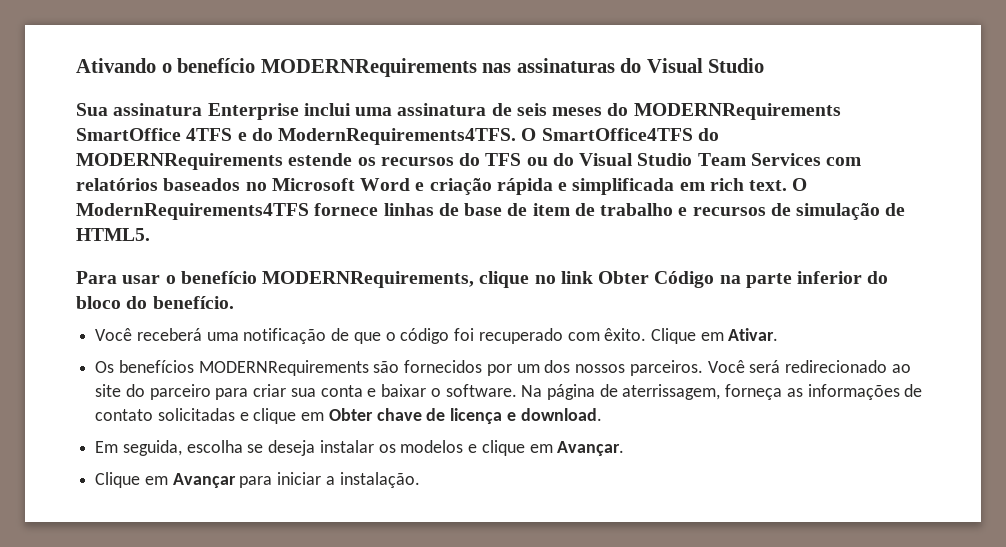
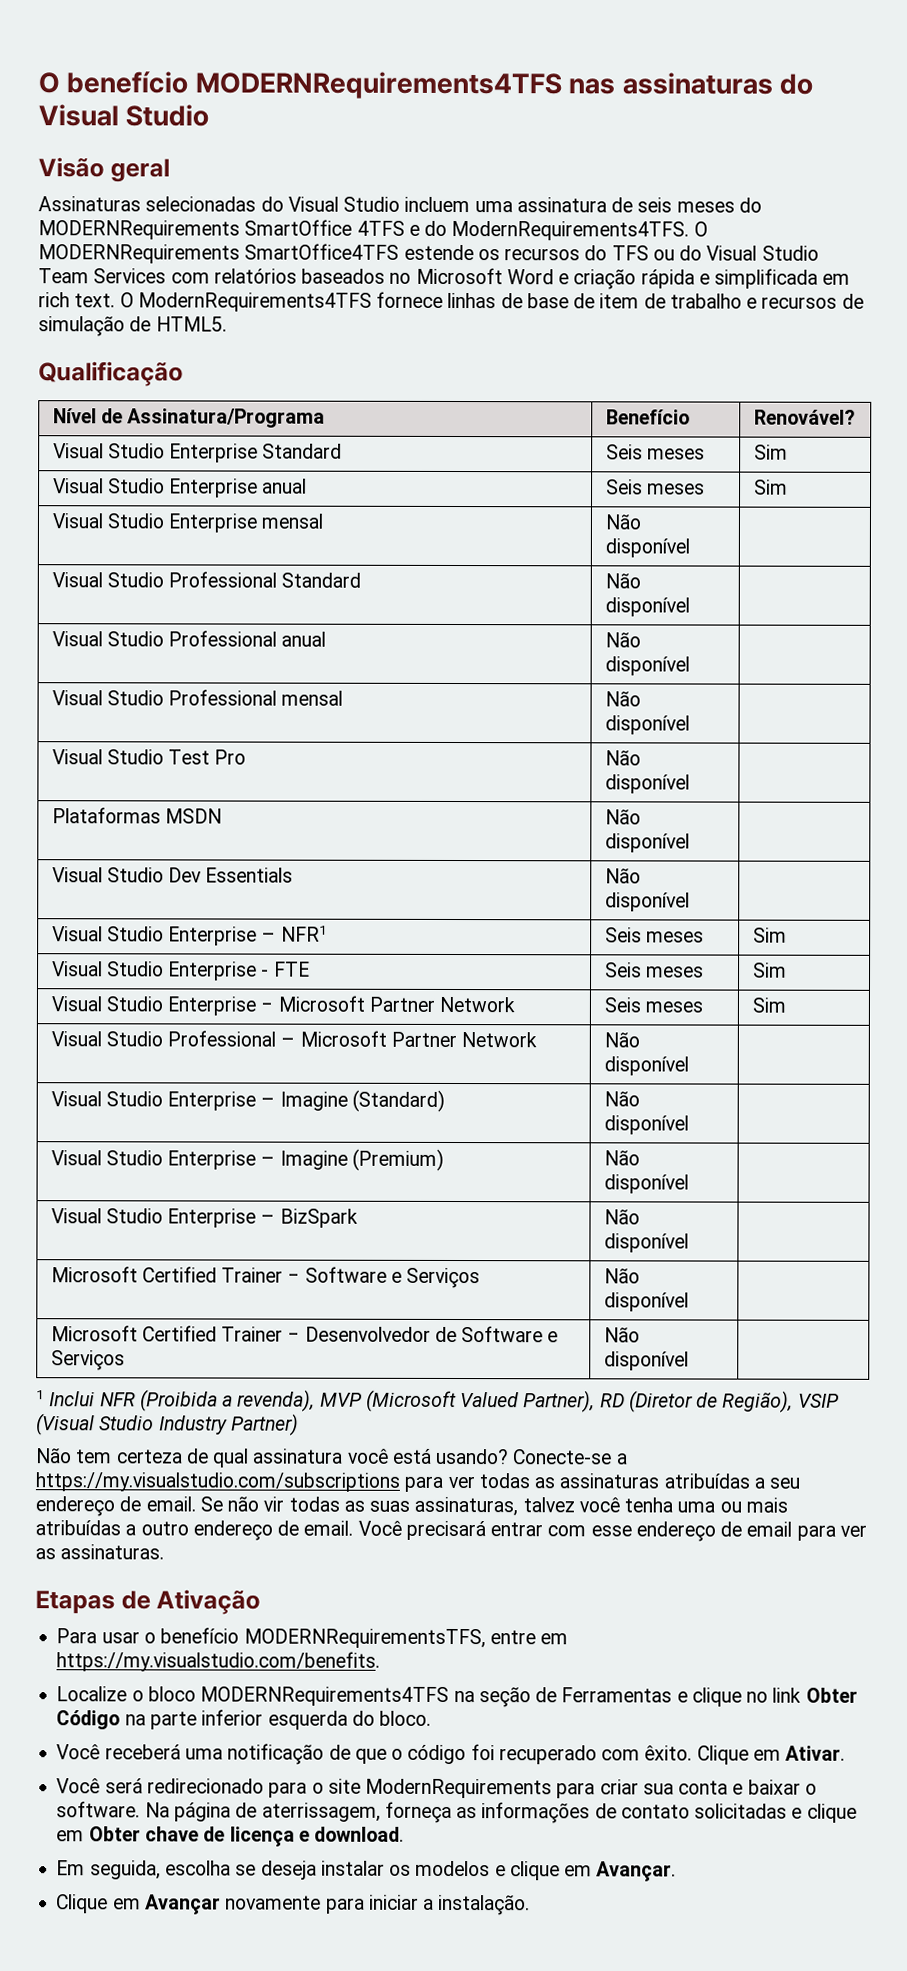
[76,58,477,77] Ativando o benefício MODERNRequirements -> [38,71,562,100] O benefício MODERNRequirements4TFS
[76,103,351,120] Sua assinatura Enterprise inclui -> [38,157,170,183] [38,196,471,213] Visão geral // Assinaturas selecionadas do Visual Studio incluem
[541,128,719,141] [76,153,283,170] SmartOffice4TFS do MODERNRequirements -> [38,243,400,264] MODERNRequirements SmartOffice4TFS
[76,271,475,288] Para usar o benefício MODERNRequirements, -> [38,361,183,387] [52,408,326,428] [605,409,690,425] [753,409,855,425] [52,443,343,463] [605,444,705,460] [753,444,788,460] [52,478,308,498] [605,479,705,495] [753,479,788,495] [51,513,324,533] [604,514,641,530] [604,538,690,558] [51,571,362,588] [604,573,641,589] [604,597,690,617] [51,630,327,647] [604,632,641,648] [604,656,690,676] [51,689,344,706] [604,691,641,707] [604,715,690,735] [51,749,247,765] [604,750,641,766] [604,774,690,794] [51,807,222,824] [604,809,641,825] [604,833,690,853] [51,867,294,883] [604,868,641,884] [604,892,690,912] [51,925,328,946] [604,927,704,943] [752,927,787,943] [51,961,310,981] [604,962,704,978] [752,962,787,978] [50,995,516,1016] [603,997,703,1013] [751,997,786,1013] [50,1030,538,1048] [603,1032,640,1048] [603,1056,689,1076] [50,1089,445,1112] [603,1091,640,1107] [603,1115,689,1135] [50,1148,444,1171] [603,1150,640,1166] [603,1174,689,1194] [50,1208,358,1228] [603,1209,640,1225] [603,1233,689,1253] [50,1266,481,1289] [603,1268,640,1284] [603,1292,689,1312] [50,1325,559,1343] [50,1350,125,1371] [603,1327,640,1343] [603,1351,689,1371] [36,1389,840,1413] [36,1413,299,1436] [35,1448,628,1468] [35,1472,801,1492] [35,1496,788,1517] [35,1520,867,1542] [35,1544,165,1560] [35,1589,261,1615] [56,1627,569,1649] [56,1651,381,1672] [56,1686,688,1708] Qualificação // Nível de Assinatura/Programa | Benefício | Renovável? // Visual Studio Enterprise Standard | Seis meses | Sim // Visual Studio Enterprise anual | Seis meses | Sim // Visual Studio Enterprise mensal | Não disponível | // Visual Studio Professional Standard | Não disponível | // Visual Studio Professional anual | Não disponível | // Visual Studio Professional mensal | Não disponível | // Visual Studio Test Pro | Não disponível | // Plataformas MSDN | Não disponível | // Visual Studio Dev Essentials | Não disponível | // Visual Studio Enterprise – NFR1 | Seis meses | Sim // Visual Studio Enterprise - FTE | Seis meses | Sim // Visual Studio Enterprise ‒ Microsoft Partner Network | Seis meses | Sim // Visual Studio Professional – Microsoft Partner Network | Não disponível | // Visual Studio Enterprise – Imagine (Standard) | Não disponível | // Visual Studio Enterprise – Imagine (Premium) | Não disponível | // Visual Studio Enterprise – BizSpark | Não disponível | // Microsoft Certified Trainer ‒ Software e Serviços | Não disponível | // Microsoft Certified Trainer ‒ Desenvolvedor de Software e Serviços | Não disponível | // 1 Inclui NFR (Proibida a revenda), MVP (Microsoft Valued Partner), RD (Diretor de Região), VSIP (Visual Studio Industry Partner) // Não tem certeza de qual assinatura você está usando? Conecte-se a https://my.visualstudio.com/subscriptions para ver todas as assinaturas atribuídas a seu endereço de email. Se não vir todas as suas assinaturas, talvez você tenha uma ou mais atribuídas a outro endereço de email. Você precisará entrar com esse endereço de email para ver as assinaturas. // Etapas de Ativação // Para usar o benefício MODERNRequirementsTFS, entre em https://my.visualstudio.com/benefits. // Localize o bloco MODERNRequirements4TFS na seção de Ferramentas e
[867,271,889,284] [76,296,234,309] do bloco do benefício. -> [267,1710,432,1730] esquerda do bloco.
[95,360,911,376] [95,384,211,400] Os benefícios MODERNRequirements são fornecidos por um dos nossos parceiros. Você será redirecionado ao site do parceiro -> [56,1778,553,1799] Você será redirecionado para o site ModernRequirements
(236, 480) none -> [225,1895,322,1910] novamente

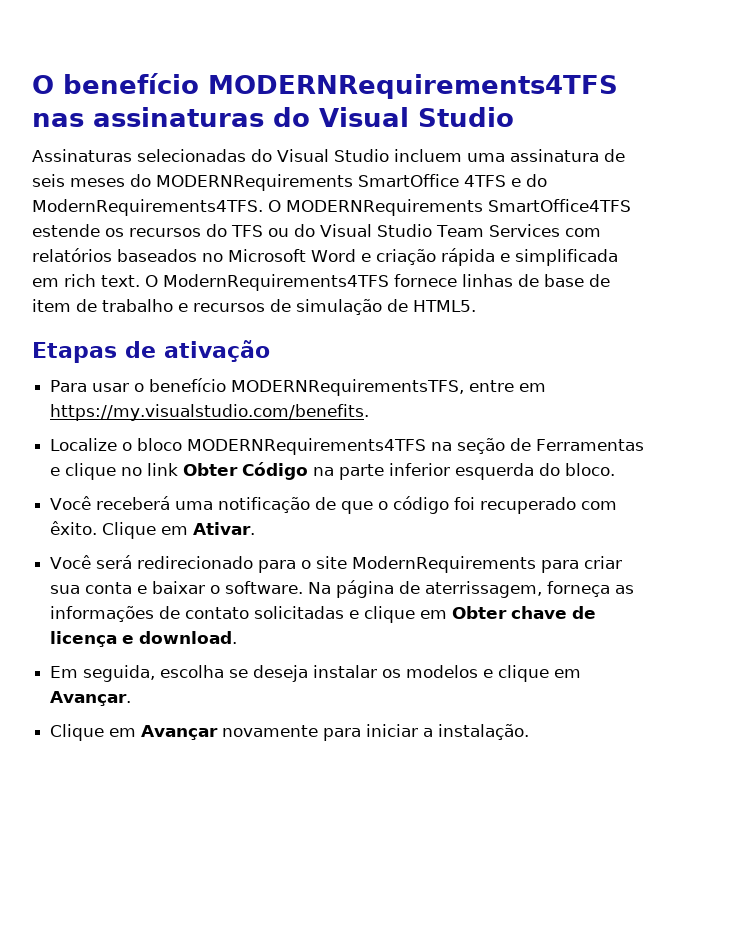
[38,157,170,183] // Visão geral -> (514, 117) none
[38,361,183,387] [52,408,326,428] [605,409,690,425] [753,409,855,425] [52,443,343,463] [605,444,705,460] [753,444,788,460] [52,478,308,498] [605,479,705,495] [753,479,788,495] [51,513,324,533] [604,514,641,530] [604,538,690,558] [51,571,362,588] [604,573,641,589] [604,597,690,617] [51,630,327,647] [604,632,641,648] [604,656,690,676] [51,689,344,706] [604,691,641,707] [604,715,690,735] [51,749,247,765] [604,750,641,766] [604,774,690,794] [51,807,222,824] [604,809,641,825] [604,833,690,853] [51,867,294,883] [604,868,641,884] [604,892,690,912] [51,925,328,946] [604,927,704,943] [752,927,787,943] [51,961,310,981] [604,962,704,978] [752,962,787,978] [50,995,516,1016] [603,997,703,1013] [751,997,786,1013] [50,1030,538,1048] [603,1032,640,1048] [603,1056,689,1076] [50,1089,445,1112] [603,1091,640,1107] [603,1115,689,1135] [50,1148,444,1171] [603,1150,640,1166] [603,1174,689,1194] [50,1208,358,1228] [603,1209,640,1225] [603,1233,689,1253] [50,1266,481,1289] [603,1268,640,1284] [603,1292,689,1312] [50,1325,559,1343] [50,1350,125,1371] [603,1327,640,1343] [603,1351,689,1371] [36,1389,840,1413] [36,1413,299,1436] [35,1448,628,1468] [35,1472,801,1492] [35,1496,788,1517] [35,1520,867,1542] [35,1544,165,1560] // Qualificação // Nível de Assinatura/Programa | Benefício | Renovável? // Visual Studio Enterprise Standard | Seis meses | Sim // Visual Studio Enterprise anual | Seis meses | Sim // Visual Studio Enterprise mensal | Não disponível | // Visual Studio Professional Standard | Não disponível | // Visual Studio Professional anual | Não disponível | // Visual Studio Professional mensal | Não disponível | // Visual Studio Test Pro | Não disponível | // Plataformas MSDN | Não disponível | // Visual Studio Dev Essentials | Não disponível | // Visual Studio Enterprise – NFR1 | Seis meses | Sim // Visual Studio Enterprise - FTE | Seis meses | Sim // Visual Studio Enterprise ‒ Microsoft Partner Network | Seis meses | Sim // Visual Studio Professional – Microsoft Partner Network | Não disponível | // Visual Studio Enterprise – Imagine (Standard) | Não disponível | // Visual Studio Enterprise – Imagine (Premium) | Não disponível | // Visual Studio Enterprise – BizSpark | Não disponível | // Microsoft Certified Trainer ‒ Software e Serviços | Não disponível | // Microsoft Certified Trainer ‒ Desenvolvedor de Software e Serviços | Não disponível | // 1 Inclui NFR (Proibida a revenda), MVP (Microsoft Valued Partner), RD (Diretor de Região), VSIP (Visual Studio Industry Partner) // Não tem certeza de qual assinatura você está usando? Conecte-se a https://my.visualstudio.com/subscriptions para ver todas as assinaturas atribuídas a seu endereço de email. Se não vir todas as suas assinaturas, talvez você tenha uma ou mais atribuídas a outro endereço de email. Você precisará entrar com esse endereço de email para ver as assinaturas. -> (476, 306) none
[156,1589,261,1615] Ativação -> [164,340,270,362] ativação

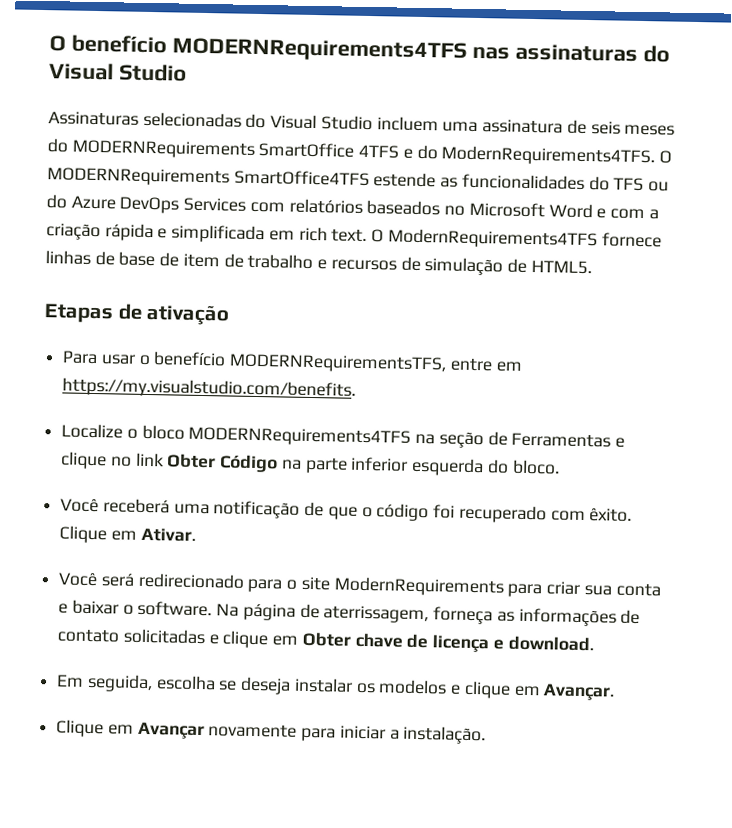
[105,228,201,237] os recursos -> [440,173,585,190] as funcionalidades
[320,224,484,237] Visual Studio Team -> [70,195,180,214] Azure DevOps
(371, 257) none -> [609,208,659,220] com a

